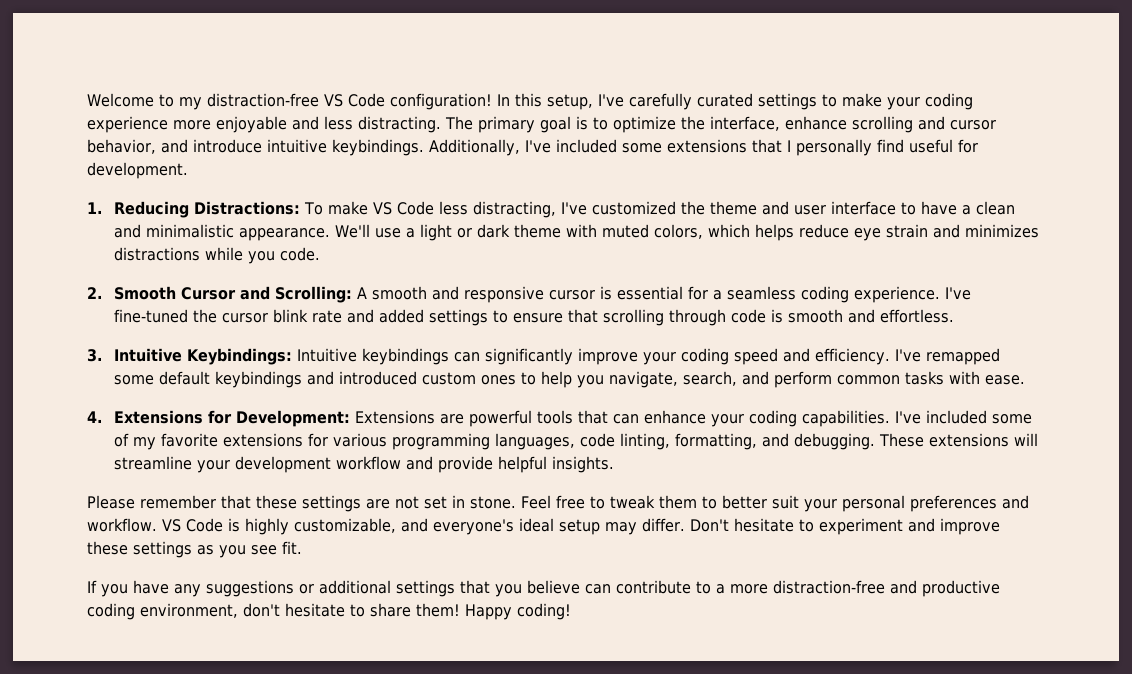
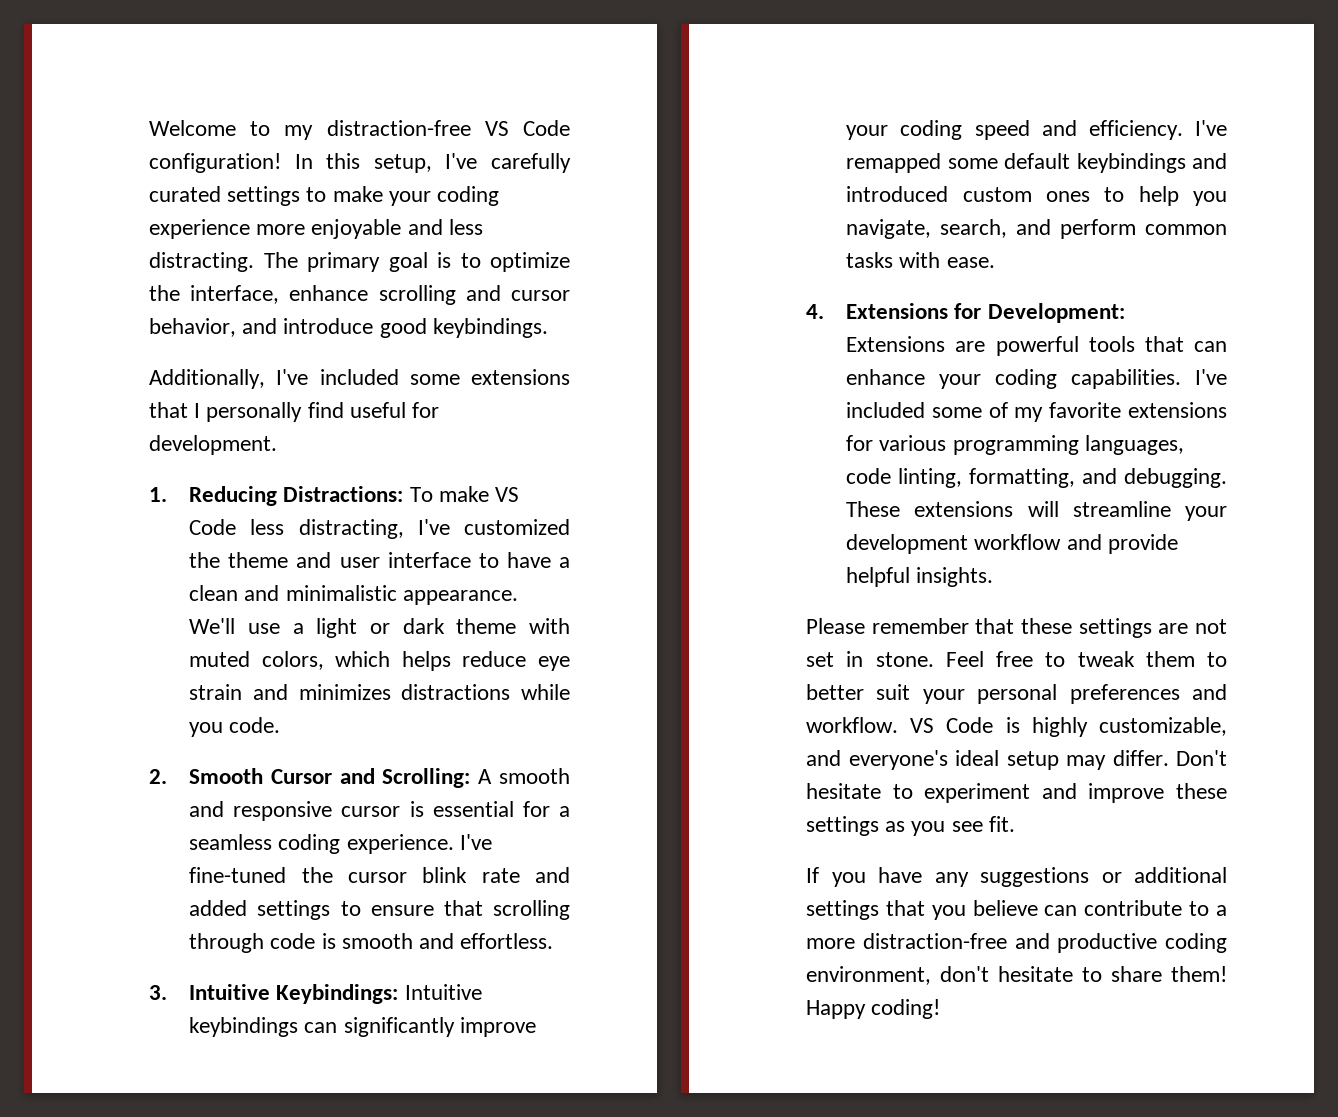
[267,139,327,153] intuitive -> [379,318,427,338] good
(424, 147) none -> (548, 328) //

